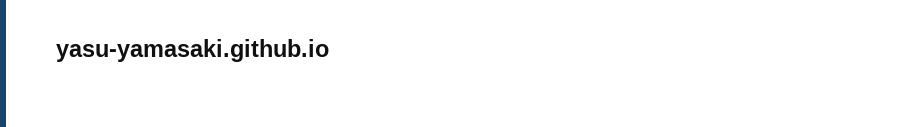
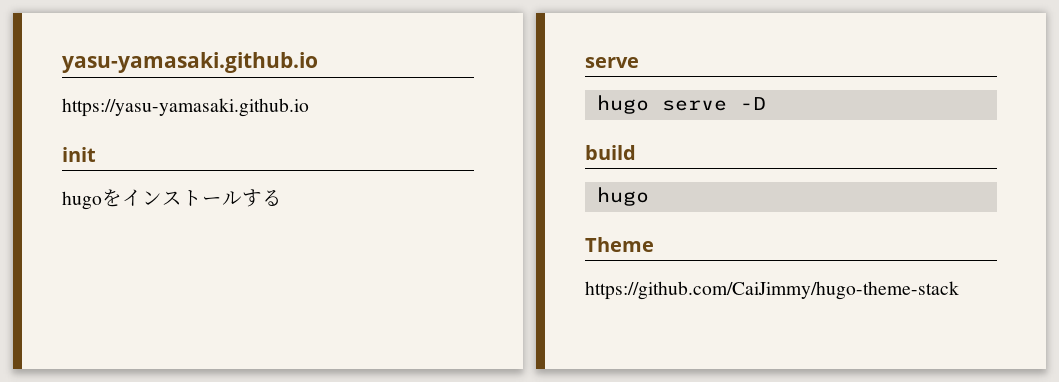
(329, 50) none -> [62,98,309,117] [62,147,96,162] [62,189,282,210] [585,57,639,68] [596,95,766,114] [585,145,636,160] [596,187,649,206] [585,237,654,252] [585,281,959,300] // https://yasu-yamasaki.github.io // init // hugoをインストールする // serve // hugo serve -D // build // hugo // Theme // https://github.com/CaiJimmy/hugo-theme-stack

